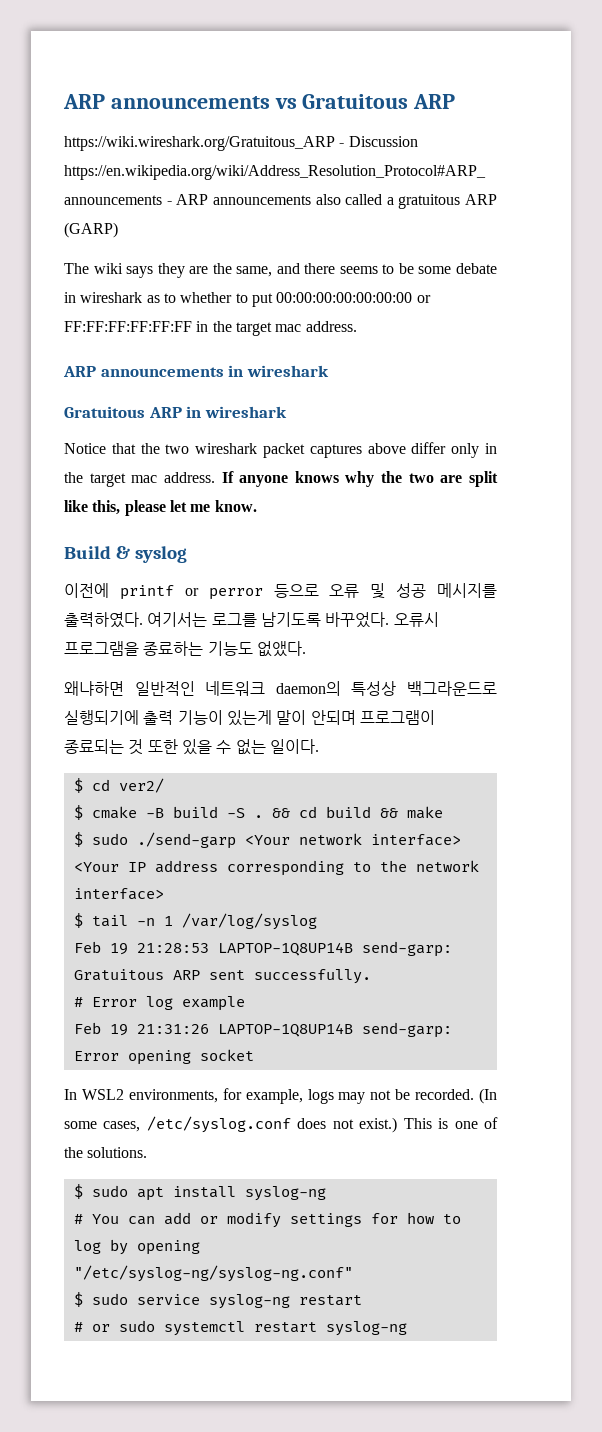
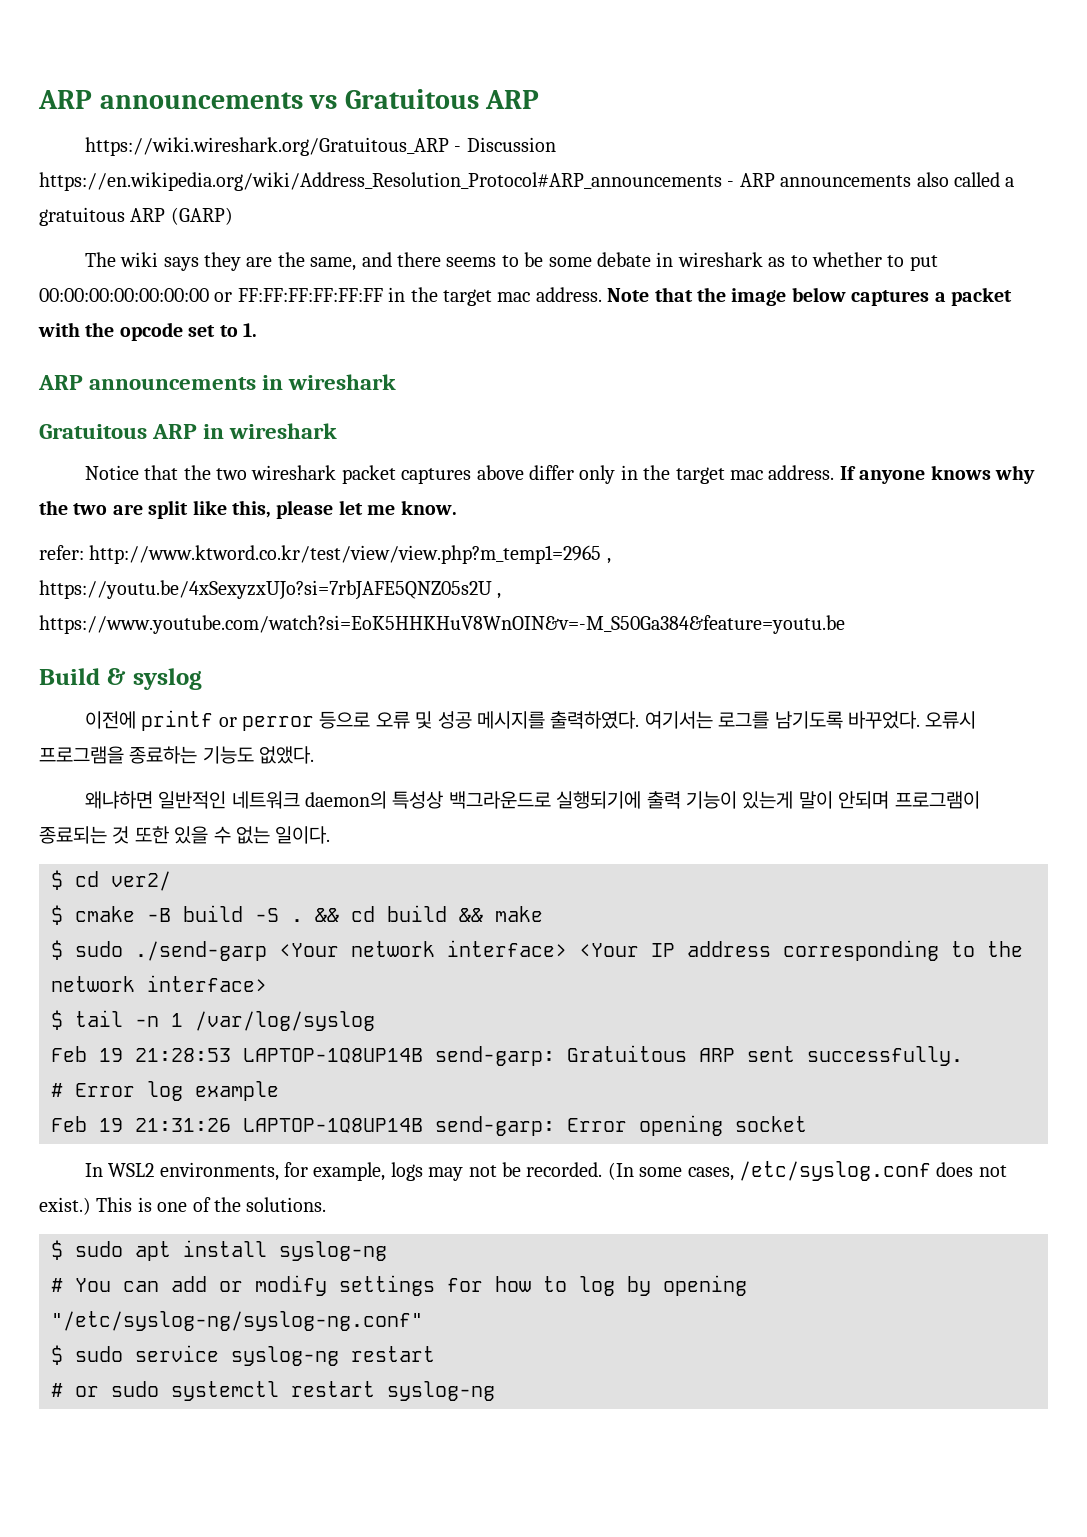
(357, 326) none -> [607,287,1012,306] [38,322,257,341] Note that the image below captures a packet with the opcode set to 1.
(257, 506) none -> [39,545,611,564] [39,580,502,600] [39,615,845,634] // refer: http://www.ktword.co.kr/test/view/view.php?m_temp1=2965 , https://youtu.be/4xSexyzxUJo?si=7rbJAFE5QNZ05s2U , https://www.youtube.com/watch?si=EoK5HHKHuV8WnOIN&v=-M_S50Ga384&feature=youtu.be

